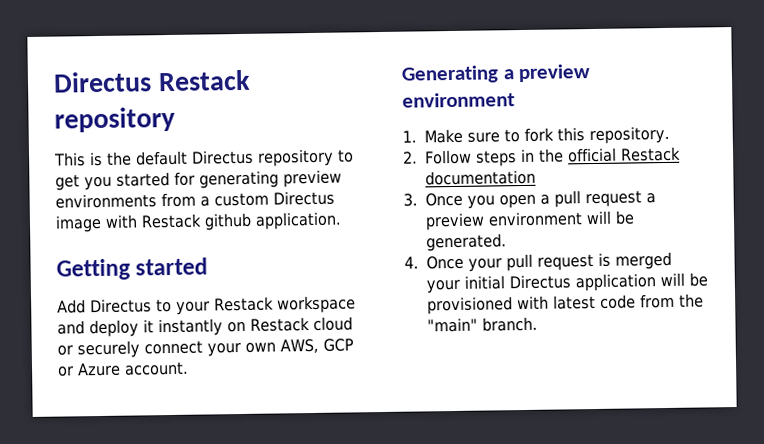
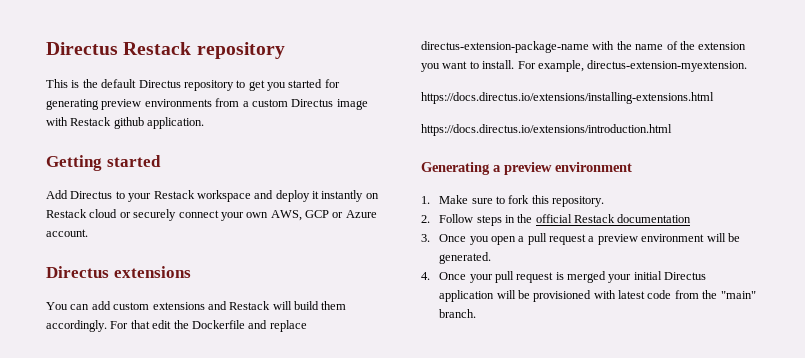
(189, 368) none -> [46,266,191,278] [46,301,347,310] [46,320,307,332] [421,41,747,53] [421,60,748,72] [421,92,714,104] [421,124,672,136] // Directus extensions // You can add custom extensions and Restack will build them accordingly. For that edit the Dockerfile and replace directus-extension-package-name with the name of the extension you want to install. For example, directus-extension-myextension. // https://docs.directus.io/extensions/installing-extensions.html // https://docs.directus.io/extensions/introduction.html

